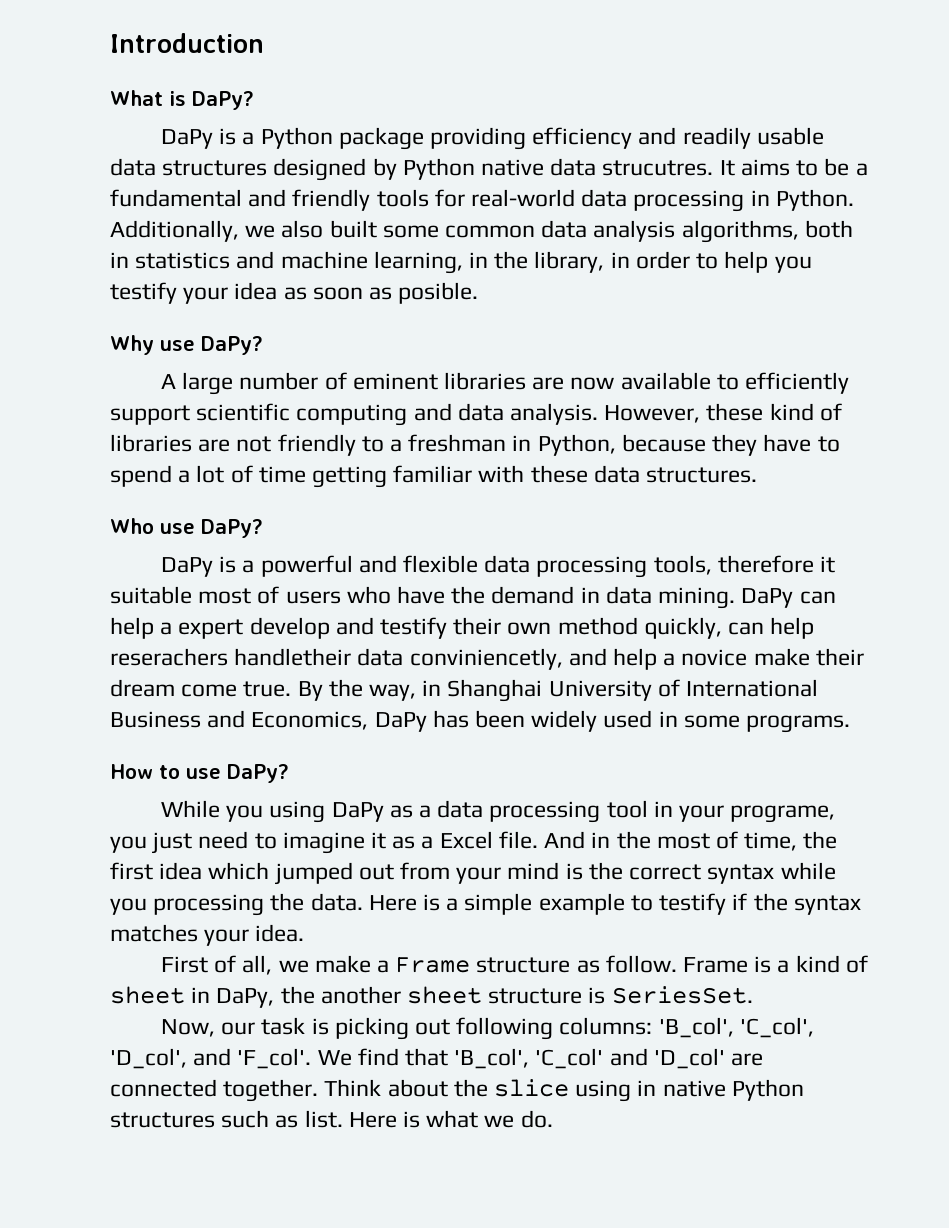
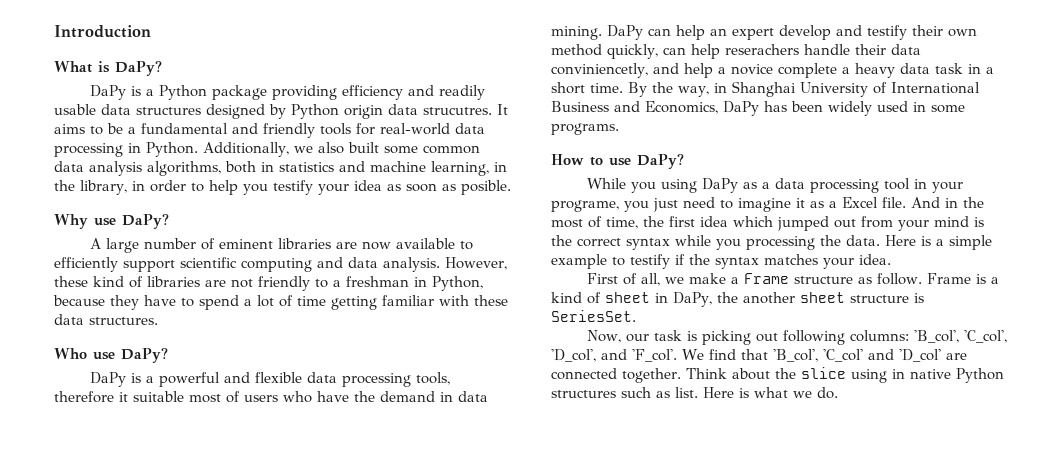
[481,159,545,176] native -> [344,105,383,119] origin
[160,622,173,635] a -> [710,28,727,36] an
[234,648,352,666] handletheir -> [803,44,886,55] handle their
[753,648,864,666] [110,679,292,697] make their dream come true. -> [777,63,994,78] [551,82,623,94] complete a heavy data task in a short time.

